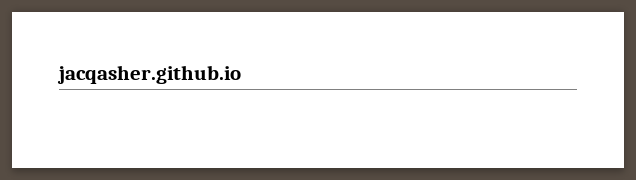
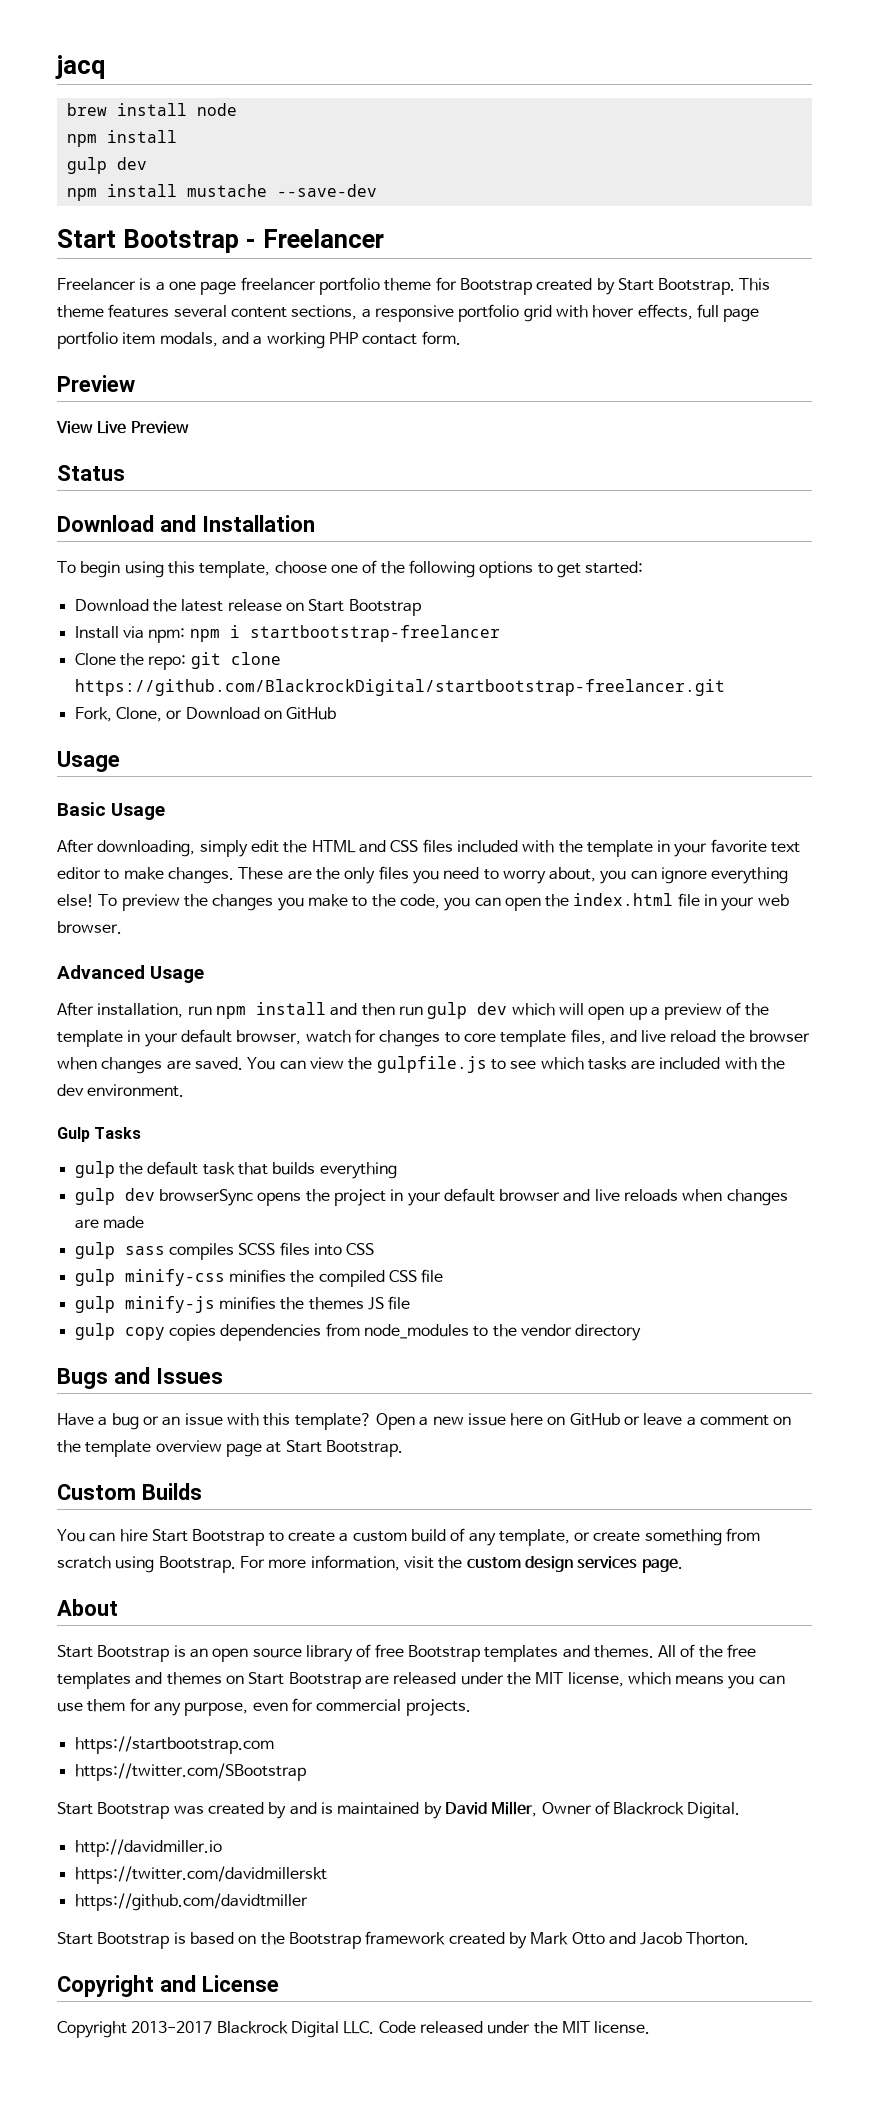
[57,65,241,84] jacqasher.github.io -> [55,55,105,79] [66,103,237,116] [66,130,177,147] [66,157,147,174] [66,184,377,201] [57,229,384,253] [57,277,771,295] [57,304,760,322] [57,331,461,349] [57,375,135,392] [56,421,189,434] [57,465,125,481] [57,515,315,532] [57,560,644,578] [74,599,421,616] [74,625,500,643] [74,652,281,670] [74,679,725,696] [74,707,337,722] [57,751,120,772] [57,802,166,820] [57,839,801,857] [57,866,789,884] [57,893,789,911] [57,921,122,934] [57,965,205,983] [57,1002,769,1020] [57,1029,811,1047] [57,1056,786,1074] [57,1084,185,1097] [57,1127,142,1142] [74,1161,397,1179] [74,1188,788,1206] [74,1216,144,1229] [74,1242,375,1260] [74,1269,444,1287] [74,1296,411,1313] [74,1323,642,1341] [57,1367,223,1389] [57,1413,792,1430] [57,1440,403,1457] [57,1483,202,1500] [57,1528,761,1546] [57,1555,683,1573] [57,1599,118,1616] [57,1644,757,1662] [57,1672,785,1689] [57,1698,471,1716] [74,1736,274,1754] [74,1763,306,1781] [57,1801,741,1819] [74,1839,222,1857] [74,1866,327,1884] [74,1893,308,1911] [57,1931,750,1949] [57,1975,279,1997] [57,2021,651,2038] jacq // brew install node // npm install // gulp dev // npm install mustache --save-dev // Start Bootstrap - Freelancer // Freelancer is a one page freelancer portfolio theme for Bootstrap created by Start Bootstrap. This theme features several content sections, a responsive portfolio grid with hover effects, full page portfolio item modals, and a working PHP contact form. // Preview // View Live Preview // Status // Download and Installation // To begin using this template, choose one of the following options to get started: // Download the latest release on Start Bootstrap // Install via npm: npm i startbootstrap-freelancer // Clone the repo: git clone https://github.com/BlackrockDigital/startbootstrap-freelancer.git // Fork, Clone, or Download on GitHub // Usage // Basic Usage // After downloading, simply edit the HTML and CSS files included with the template in your favorite text editor to make changes. These are the only files you need to worry about, you can ignore everything else! To preview the changes you make to the code, you can open the index.html file in your web browser. // Advanced Usage // After installation, run npm install and then run gulp dev which will open up a preview of the template in your default browser, watch for changes to core template files, and live reload the browser when changes are saved. You can view the gulpfile.js to see which tasks are included with the dev environment. // Gulp Tasks // gulp the default task that builds everything // gulp dev browserSync opens the project in your default browser and live reloads when changes are made // gulp sass compiles SCSS files into CSS // gulp minify-css minifies the compiled CSS file // gulp minify-js minifies the themes JS file // gulp copy copies dependencies from node_modules to the vendor directory // Bugs and Issues // Have a bug or an issue with this template? Open a new issue here on GitHub or leave a comment on the template overview page at Start Bootstrap. // Custom Builds // You can hire Start Bootstrap to create a custom build of any template, or create something from scratch using Bootstrap. For more information, visit the custom design services page. // About // Start Bootstrap is an open source library of free Bootstrap templates and themes. All of the free templates and themes on Start Bootstrap are released under the MIT license, which means you can use them for any purpose, even for commercial projects. // https://startbootstrap.com // https://twitter.com/SBootstrap // Start Bootstrap was created by and is maintained by David Miller, Owner of Blackrock Digital. // http://davidmiller.io // https://twitter.com/davidmillerskt // https://github.com/davidtmiller // Start Bootstrap is based on the Bootstrap framework created by Mark Otto and Jacob Thorton. // Copyright and License // Copyright 2013-2017 Blackrock Digital LLC. Code released under the MIT license.

